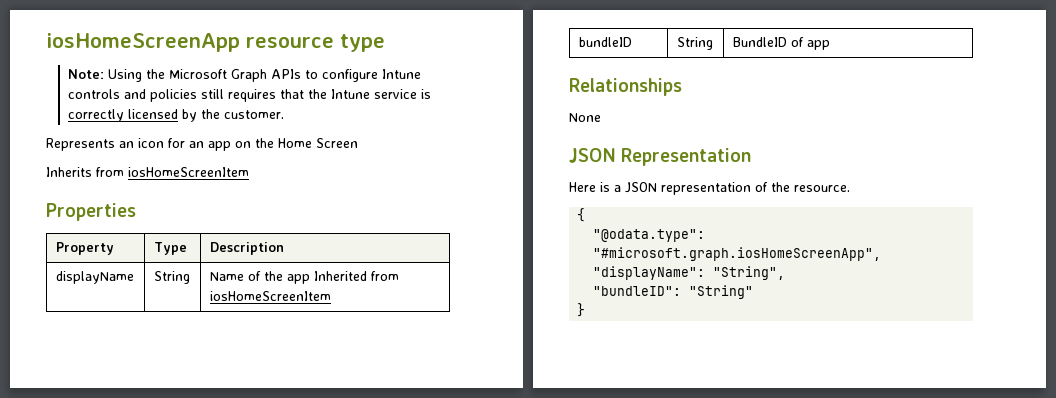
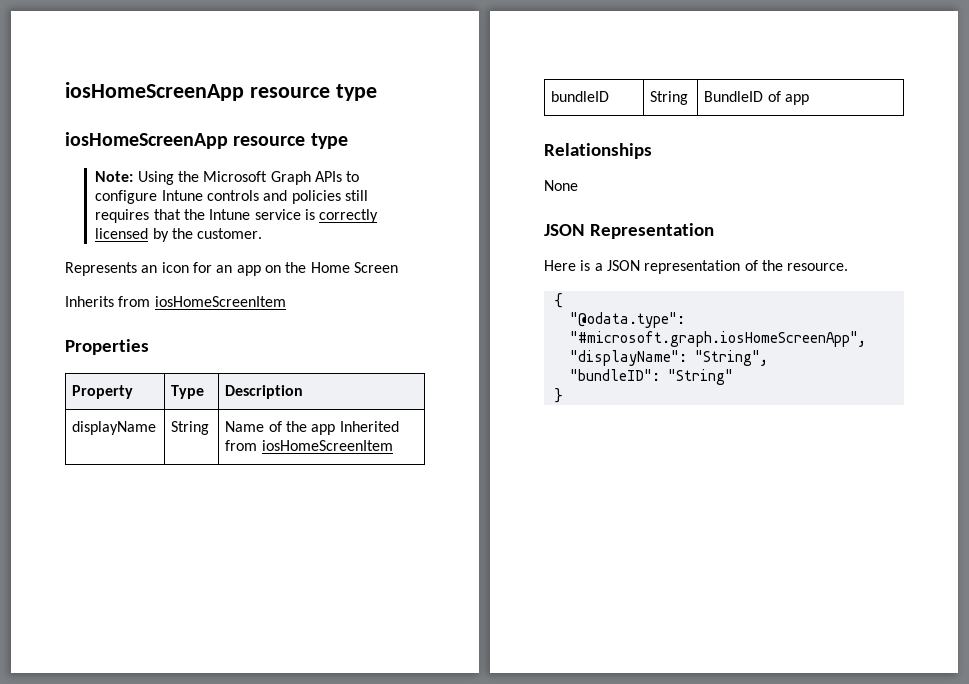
[46,33,385,52] iosHomeScreenApp resource type -> [65,82,377,101] [65,132,348,149] iosHomeScreenApp resource type // iosHomeScreenApp resource type

